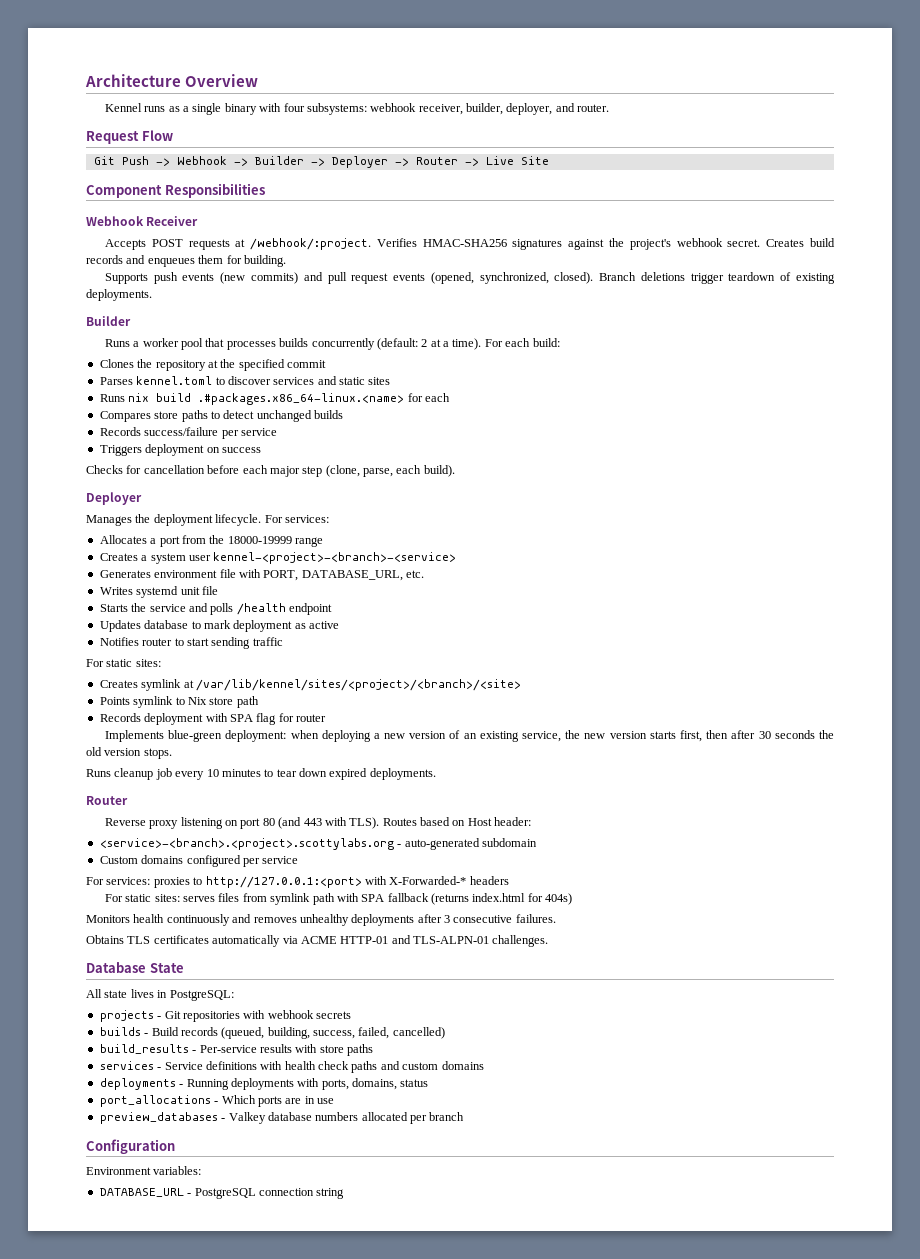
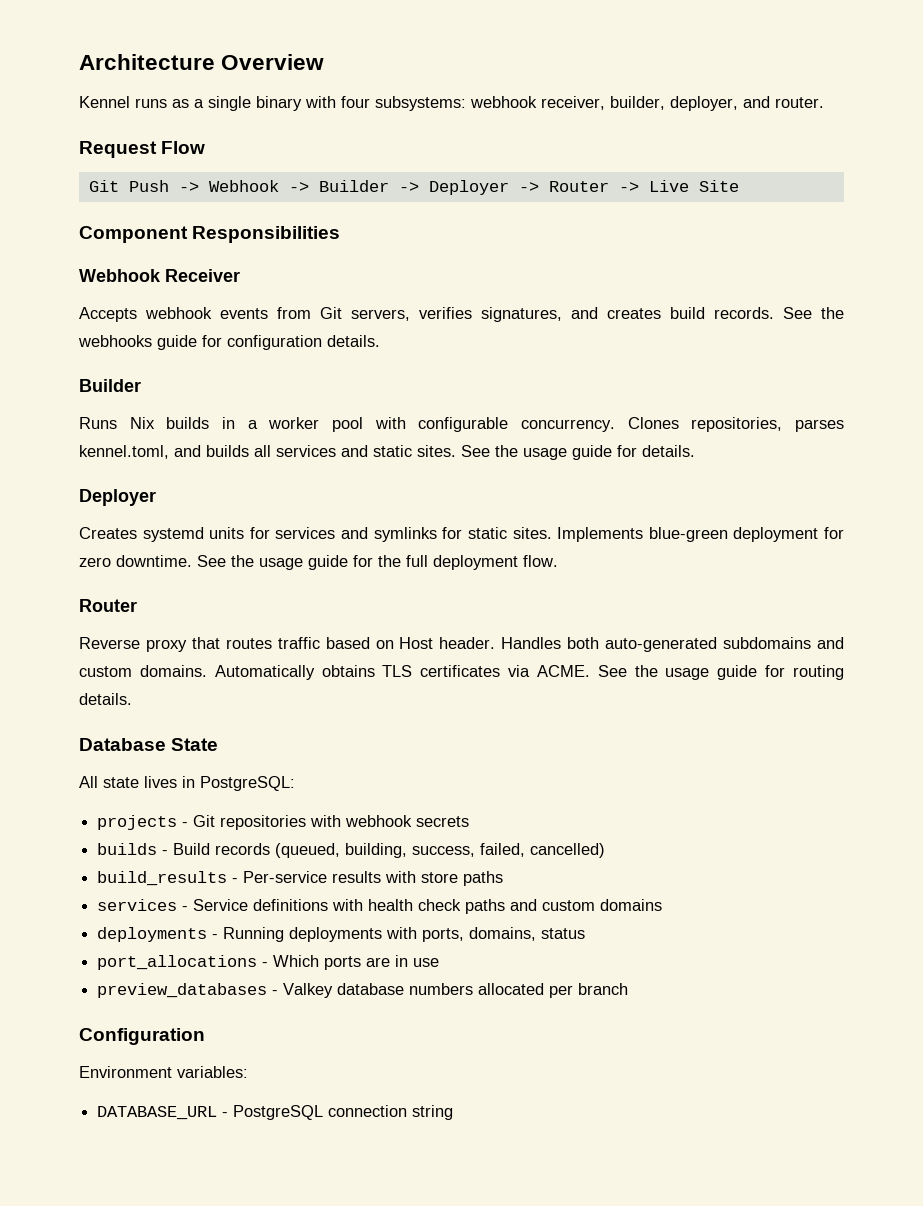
[151,238,836,250] [86,255,286,267] [104,272,836,284] [86,289,152,301] [86,316,131,326] [104,338,560,350] [99,359,326,371] [99,376,391,385] [99,393,450,405] [99,410,343,422] [99,427,277,439] [99,444,261,456] [86,465,455,477] [86,492,142,505] [86,514,329,526] [99,535,323,547] [99,552,457,564] [99,569,424,581] [99,586,218,598] [99,603,332,615] [99,620,339,632] [99,637,283,649] [86,659,161,667] [99,679,521,691] [99,696,259,708] [99,713,326,725] [104,730,835,742] [86,747,172,759] [86,768,436,780] [86,796,128,805] [104,817,532,829] [99,838,537,850] [99,855,299,867] [86,876,509,888] [104,893,573,905] [86,914,556,926] [86,935,549,947] POST requests at /webhook/:project. Verifies HMAC-SHA256 signatures against the project's webhook secret. Creates build records and enqueues them for building. // Supports push events (new commits) and pull request events (opened, synchronized, closed). Branch deletions trigger teardown of existing deployments. // Builder // Runs a worker pool that processes builds concurrently (default: 2 at a time). For each build: // Clones the repository at the specified commit // Parses kennel.toml to discover services and static sites // Runs nix build .#packages.x86_64-linux.<name> for each // Compares store paths to detect unchanged builds // Records success/failure per service // Triggers deployment on success // Checks for cancellation before each major step (clone, parse, each build). // Deployer // Manages the deployment lifecycle. For services: // Allocates a port from the 18000-19999 range // Creates a system user kennel-<project>-<branch>-<service> // Generates environment file with PORT, DATABASE_URL, etc. // Writes systemd unit file // Starts the service and polls /health endpoint // Updates database to mark deployment as active // Notifies router to start sending traffic // For static sites: // Creates symlink at /var/lib/kennel/sites/<project>/<branch>/<site> // Points symlink to Nix store path // Records deployment with SPA flag for router // Implements blue-green deployment: when deploying a new version of an existing service, the new version starts first, then after 30 seconds the old version stops. // Runs cleanup job every 10 minutes to tear down expired deployments. // Router // Reverse proxy listening on port 80 (and 443 with TLS). Routes based on Host header: // <service>-<branch>.<project>.scottylabs.org - auto-generated subdomain // Custom domains configured per service // For services: proxies to http://127.0.0.1:<port> with X-Forwarded-* headers // For static sites: serves files from symlink path with SPA fallback (returns index.html for 404s) // Monitors health continuously and removes unhealthy deployments after 3 consecutive failures. // Obtains TLS certificates automatically via ACME HTTP-01 and TLS-ALPN-01 challenges. -> [145,307,844,322] [78,335,380,350] [79,379,141,392] [79,417,844,432] [79,445,695,460] [79,489,156,506] [79,527,845,542] [79,555,558,570] [79,599,137,612] [79,637,844,652] [79,665,844,680] [79,693,132,705] webhook events from Git servers, verifies signatures, and creates build records. See the webhooks guide for configuration details. // Builder // Runs Nix builds in a worker pool with configurable concurrency. Clones repositories, parses kennel.toml, and builds all services and static sites. See the usage guide for details. // Deployer // Creates systemd units for services and symlinks for static sites. Implements blue-green deployment for zero downtime. See the usage guide for the full deployment flow. // Router // Reverse proxy that routes traffic based on Host header. Handles both auto-generated subdomains and custom domains. Automatically obtains TLS certificates via ACME. See the usage guide for routing details.

